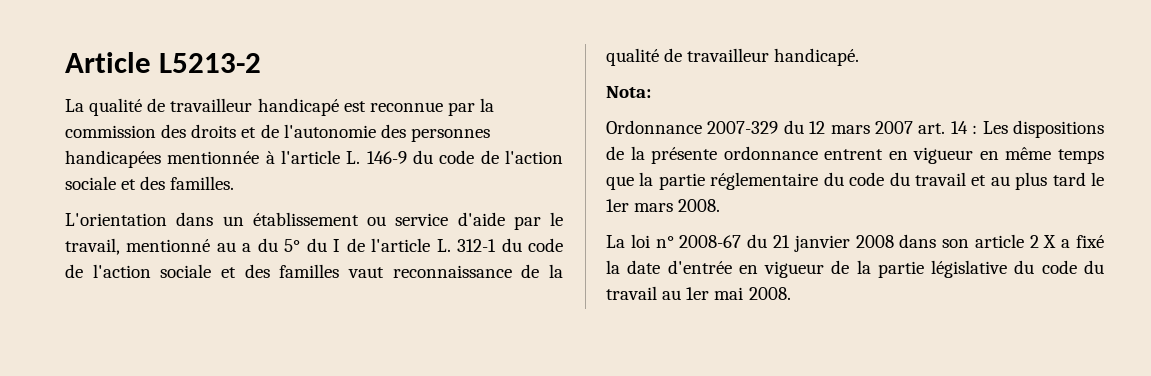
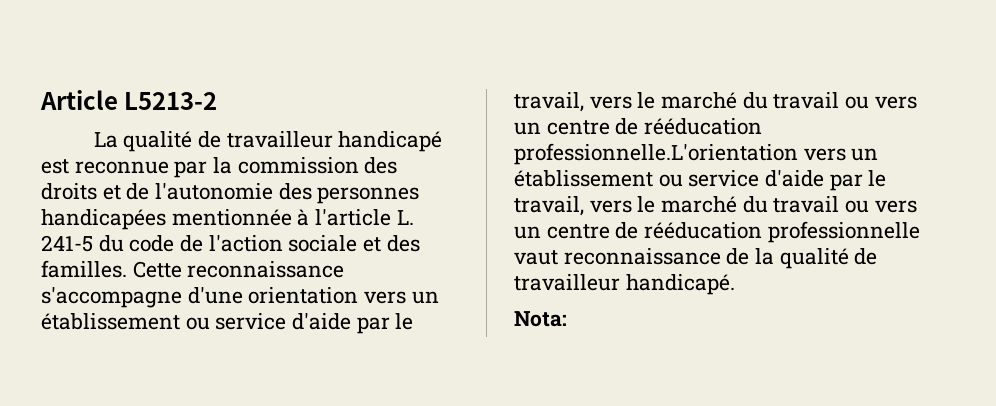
[366,151,407,164] 146-9 -> [41,235,93,252] 241-5
[65,212,563,230] [65,238,563,255] [65,264,340,278] // L'orientation dans un établissement ou service d'aide par le travail, mentionné au a du 5° du I de l'article L. 312-1 du code de l'action sociale et des familles -> [132,261,345,278] [41,287,439,308] [41,313,414,334] [514,92,917,112] [514,118,763,135] [514,143,879,165] [514,170,887,191] [514,196,917,216] [514,221,920,243] Cette reconnaissance s'accompagne d'une orientation vers un établissement ou service d'aide par le travail, vers le marché du travail ou vers un centre de rééducation professionnelle.L'orientation vers un établissement ou service d'aide par le travail, vers le marché du travail ou vers un centre de rééducation professionnelle
[606,120,1104,138] [606,146,1104,164] [606,172,1104,190] [606,199,721,212] [606,234,1104,252] [606,260,1104,278] [606,286,791,300] // Ordonnance 2007-329 du 12 mars 2007 art. 14 : Les dispositions de la présente ordonnance entrent en vigueur en même temps que la partie réglementaire du code du travail et au plus tard le 1er mars 2008. // La loi n° 2008-67 du 21 janvier 2008 dans son article 2 X a fixé la date d'entrée en vigueur de la partie législative du code du travail au 1er mai 2008. -> (567, 319) none

